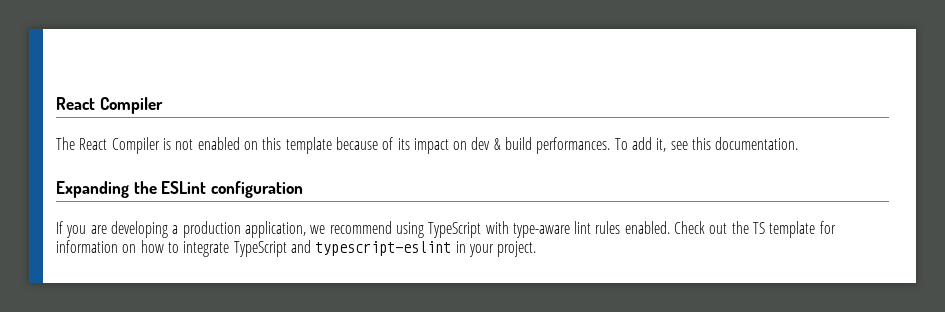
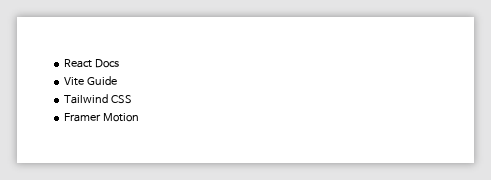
[56,97,163,114] [56,137,799,154] [56,181,303,198] [56,221,836,238] [56,240,537,257] React Compiler // The React Compiler is not enabled on this template because of its impact on dev & build performances. To add it, see this documentation. // Expanding the ESLint configuration // If you are developing a production application, we recommend using TypeScript with type-aware lint rules enabled. Check out the TS template for information on how to integrate TypeScript and typescript-eslint in your project. -> [64,59,120,68] [64,76,118,86] [64,94,133,104] [64,113,140,122] React Docs // Vite Guide // Tailwind CSS // Framer Motion

